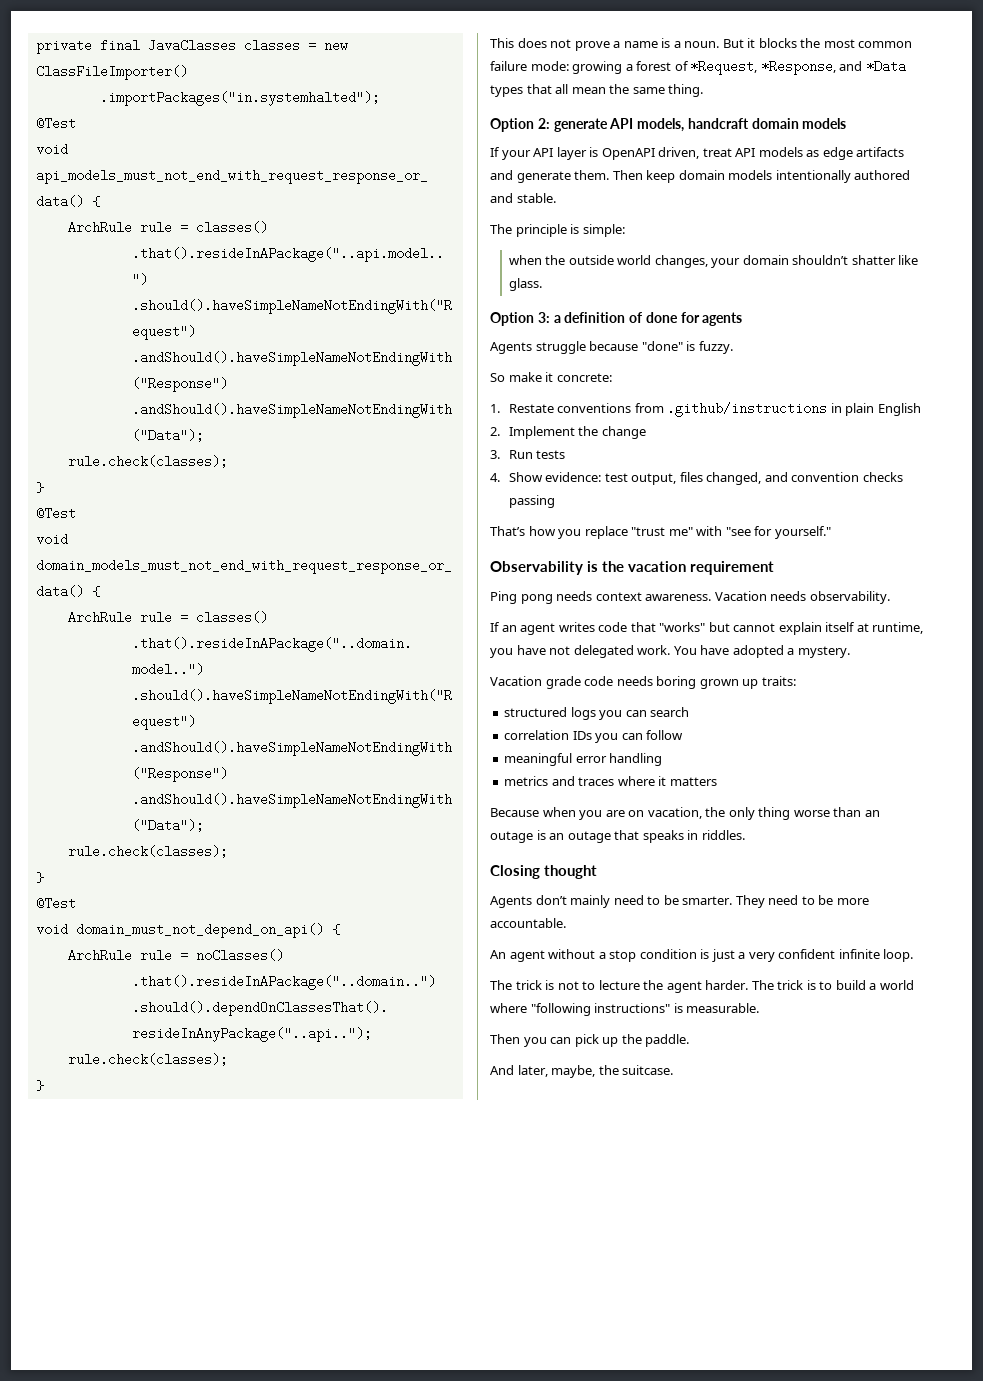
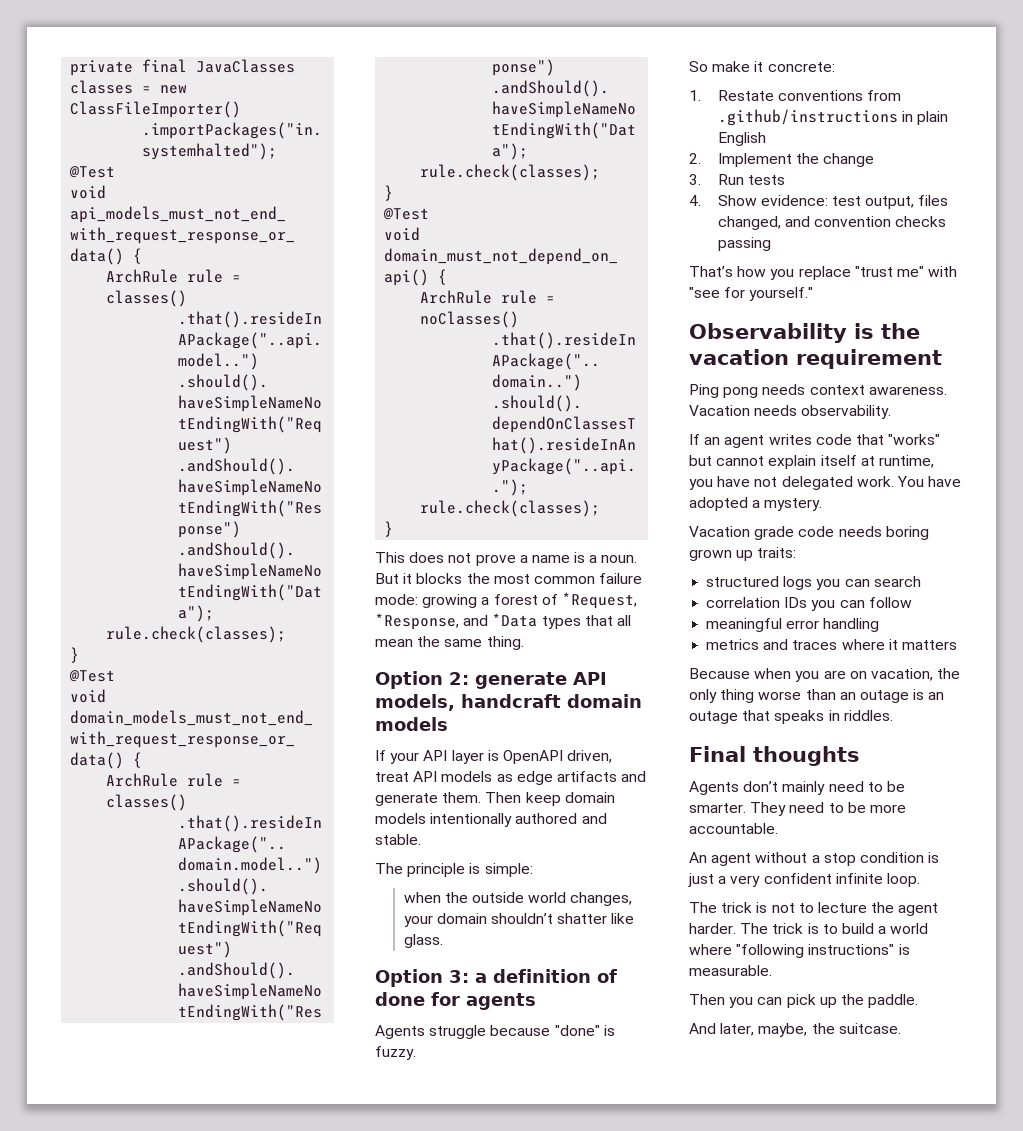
[490,865,598,879] Closing thought -> [689,746,860,766] Final thoughts

